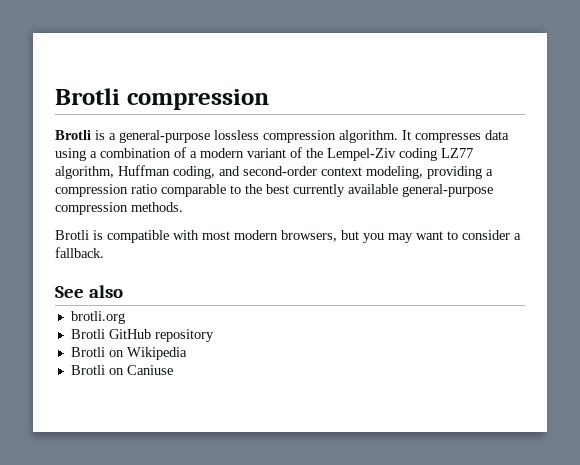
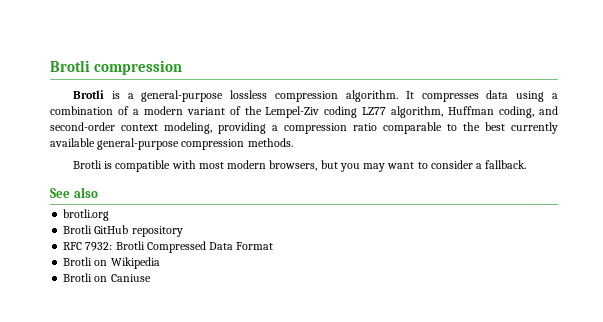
(214, 335) none -> [63,241,274,253] // RFC 7932: Brotli Compressed Data Format

